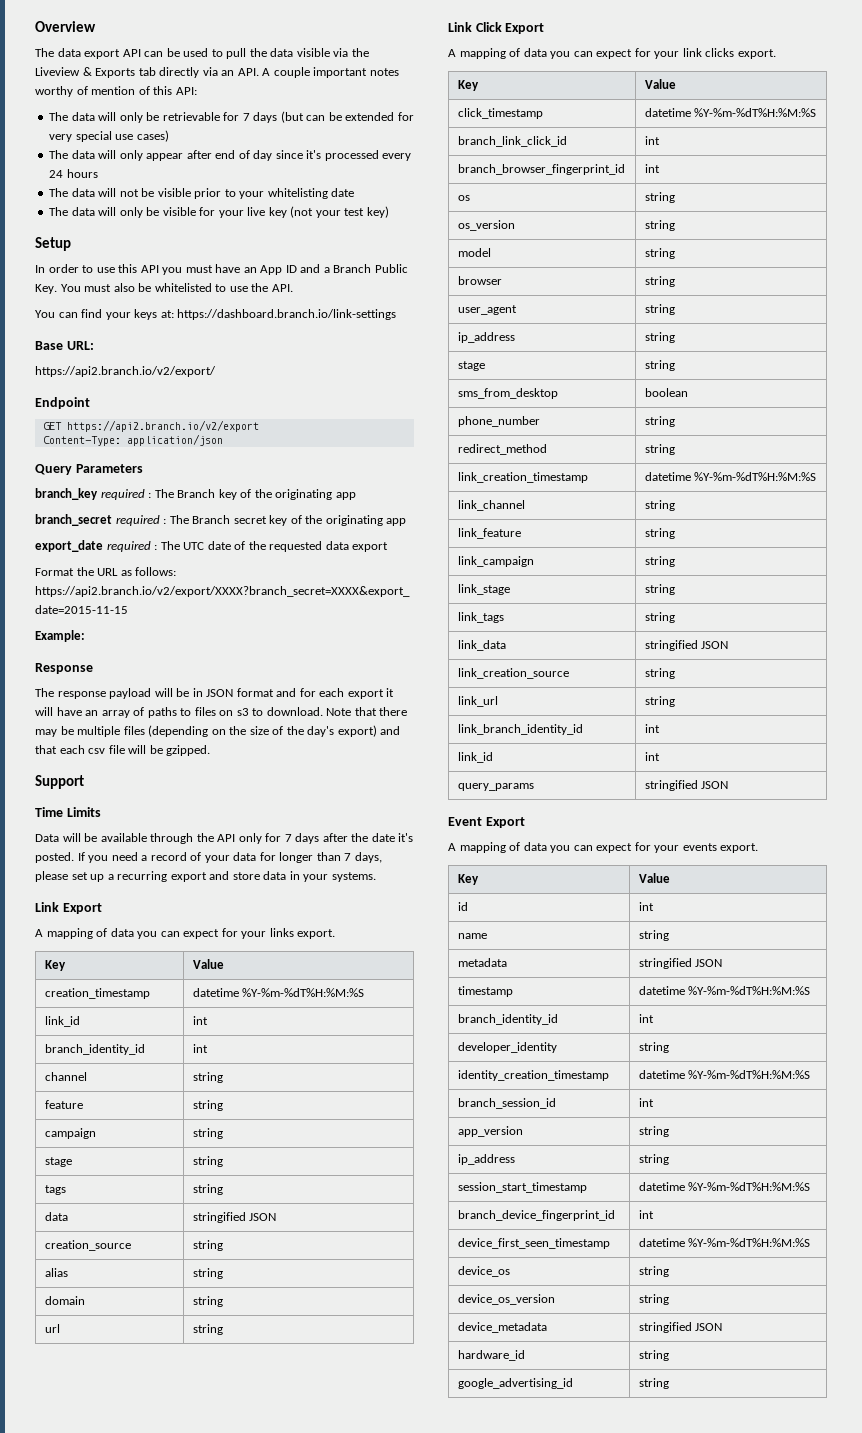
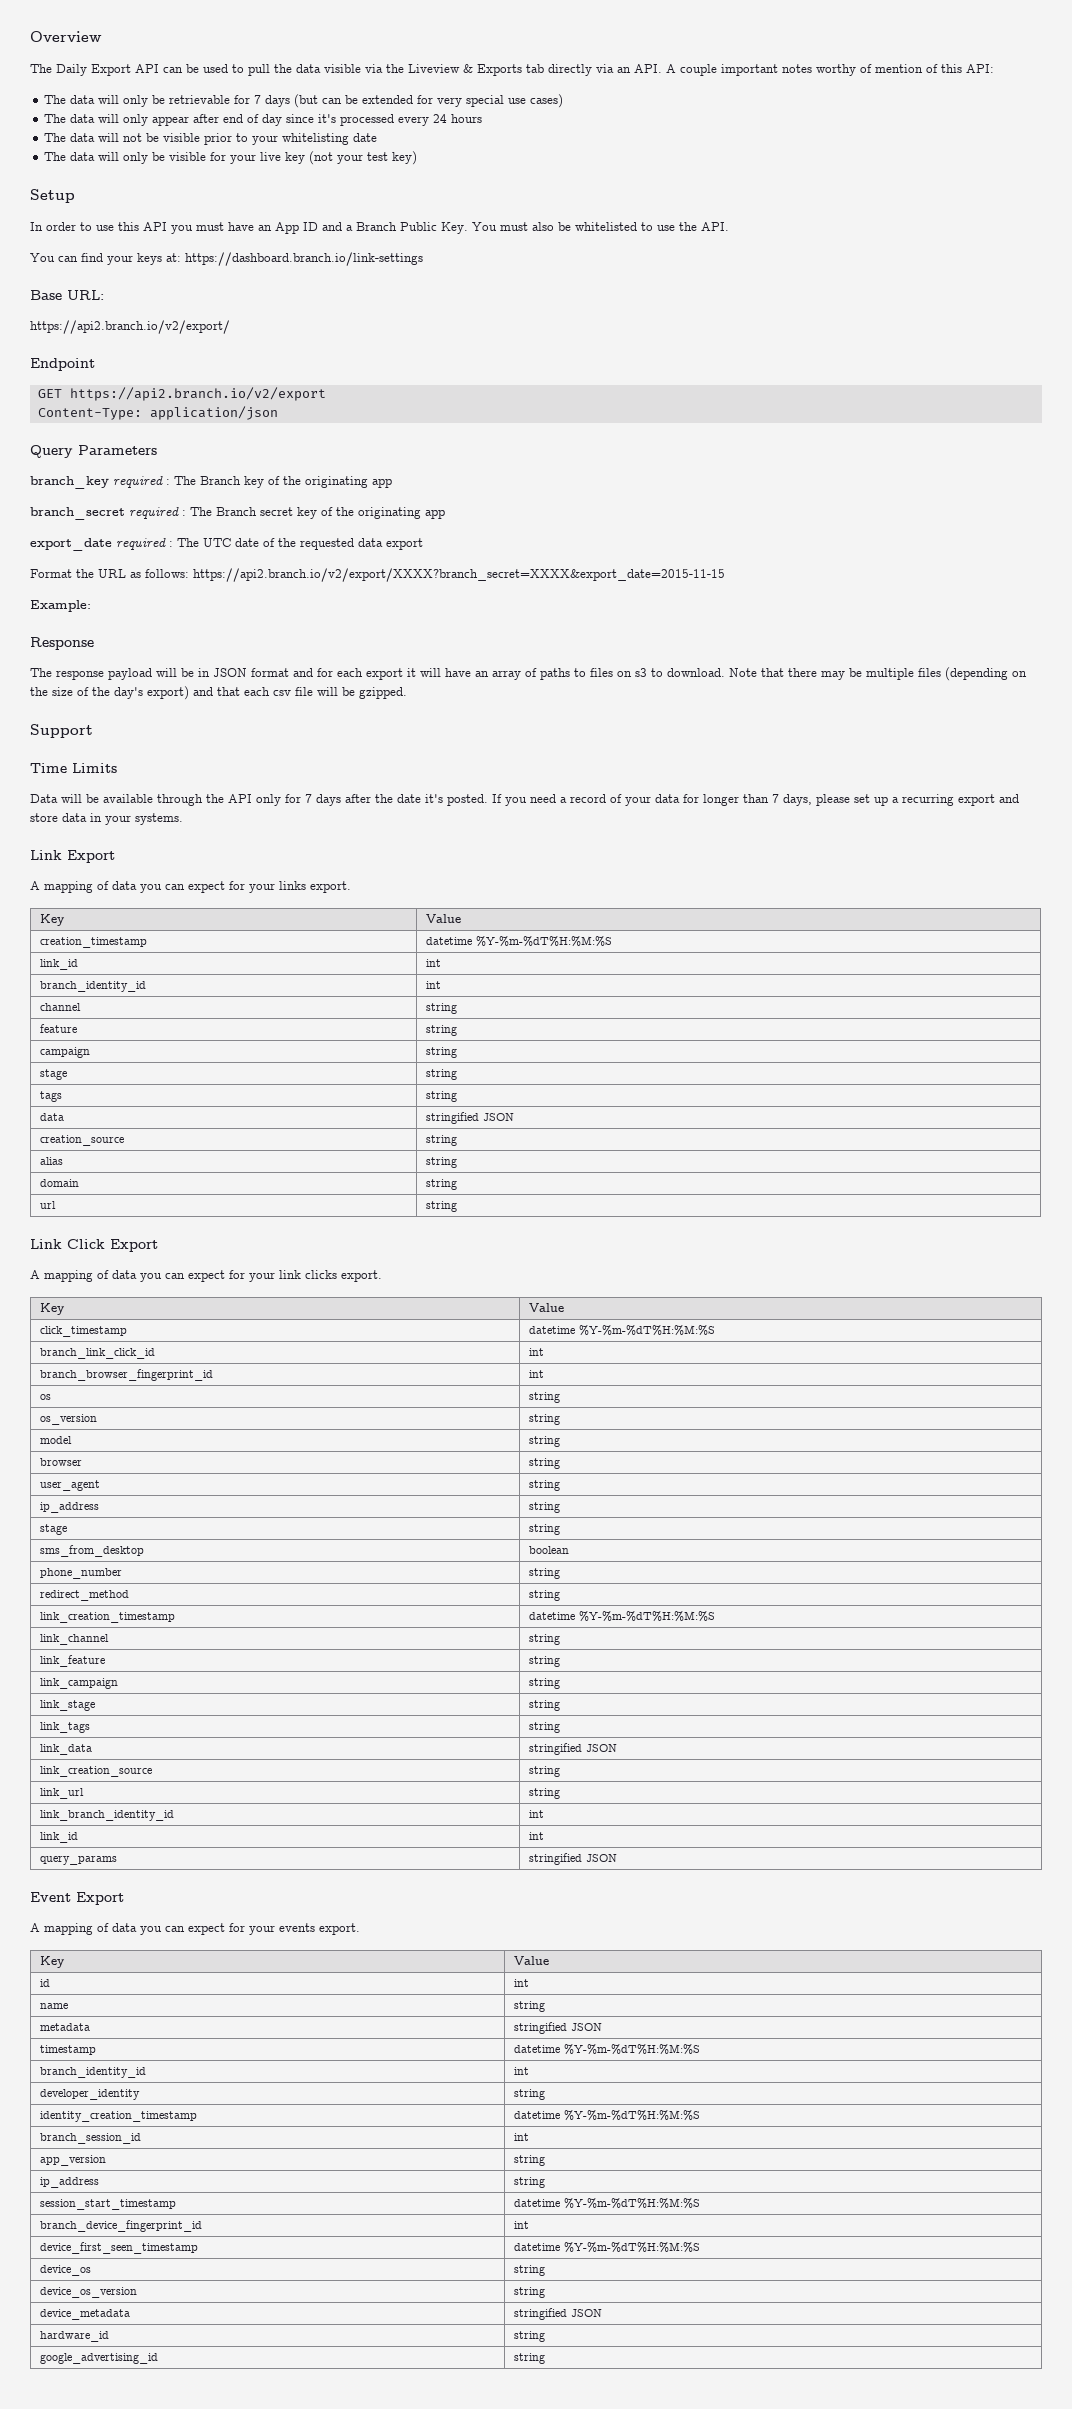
[57,48,121,59] data export -> [56,64,131,76] Daily Export

